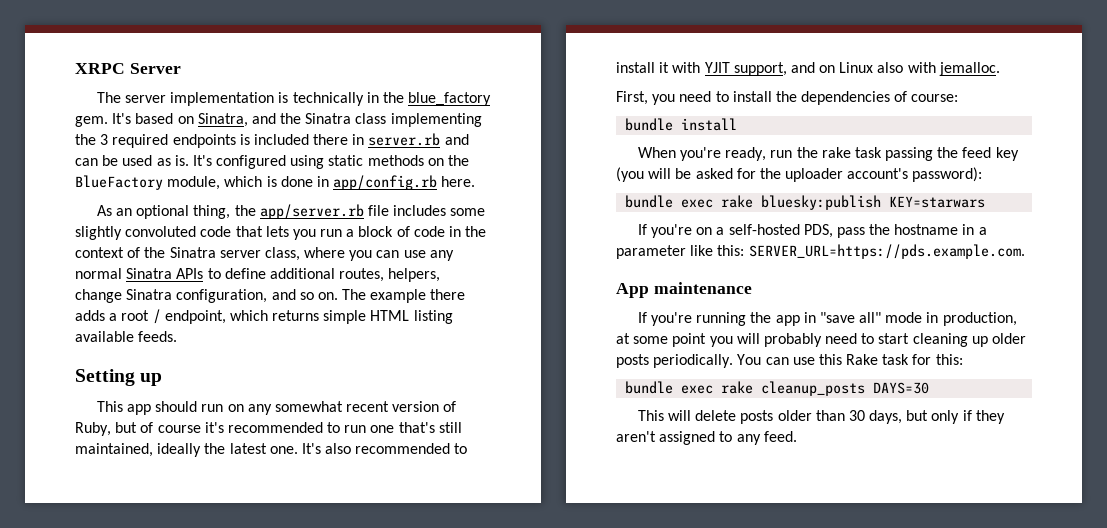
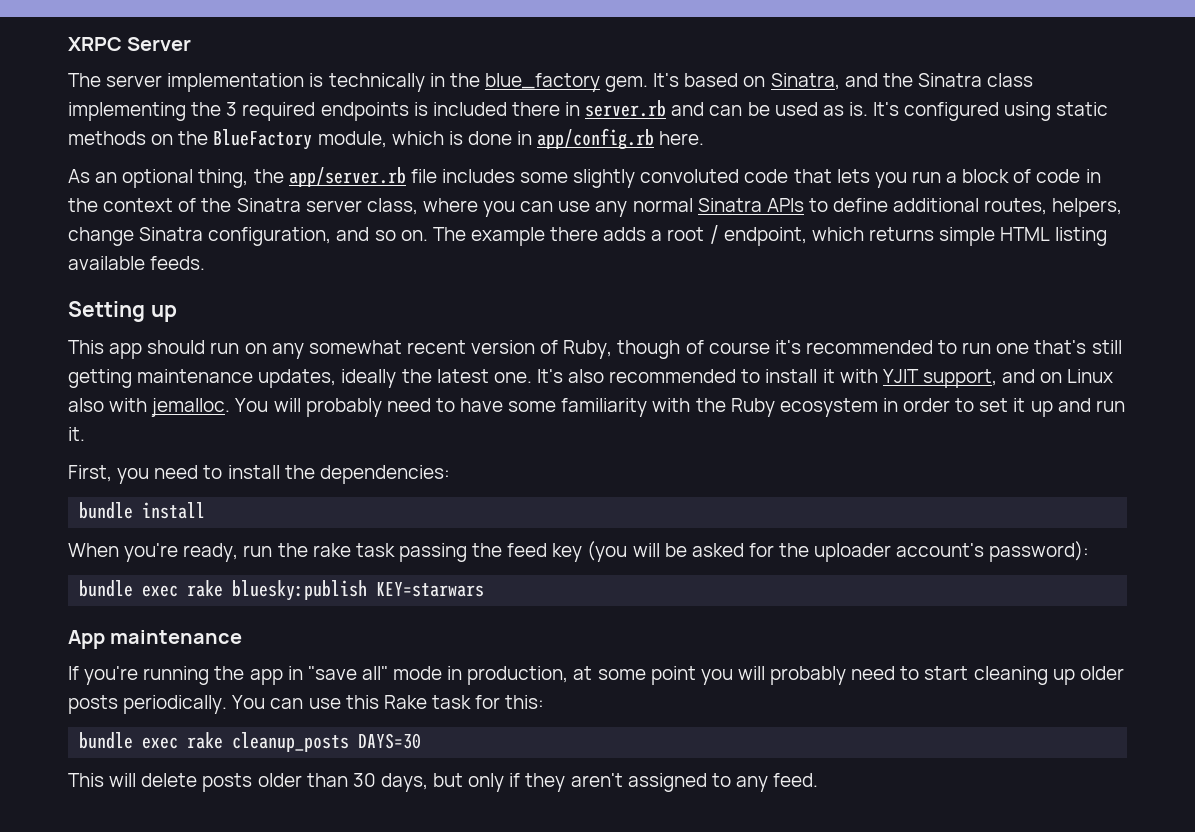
[115,422,138,433] but -> [617,340,681,359] though
[75,443,153,457] maintained, -> [68,369,337,388] getting maintenance updates,
(1000, 69) none -> [235,398,1125,417] [68,427,85,441] You will probably need to have some familiarity with the Ruby ecosystem in order to set it up and run it.
[801,91,959,105] dependencies of course: -> [319,465,450,484] dependencies:
[637,224,987,238] [616,244,1025,259] // If you're on a self-hosted PDS, pass the hostname in a parameter like this: SERVER_URL=https://pds.example.com. -> (485, 589) none

